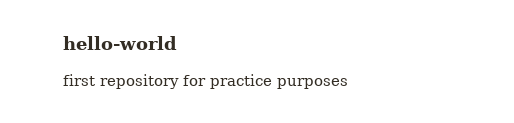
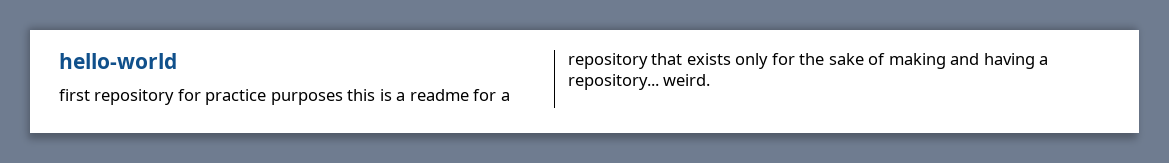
(348, 83) none -> [347,89,510,101] [568,53,1049,69] [568,74,711,90] this is a readme for a repository that exists only for the sake of making and having a repository... weird.

